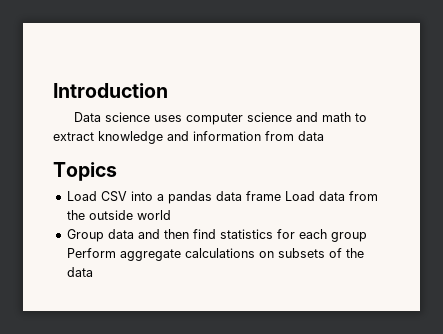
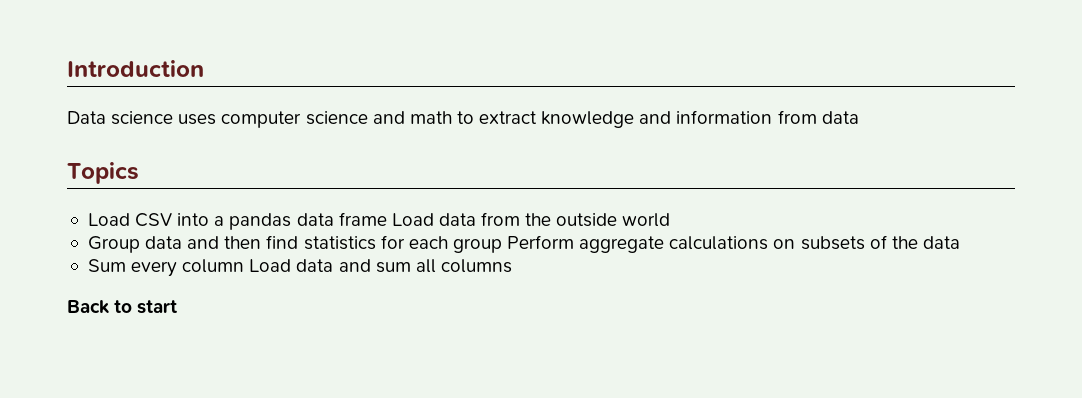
(93, 272) none -> [87,259,512,277] [67,300,178,314] // Sum every column Load data and sum all columns // Back to start

